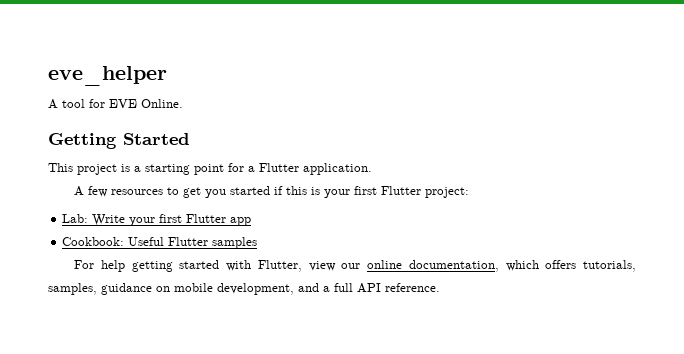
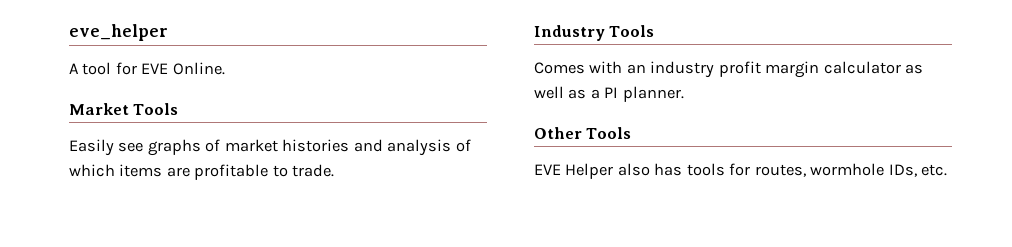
[48,133,189,149] [48,163,372,175] [74,186,470,198] [62,214,252,226] [62,237,258,249] [74,260,637,272] [48,283,440,295] Getting Started // This project is a starting point for a Flutter application. // A few resources to get you started if this is your first Flutter project: // Lab: Write your first Flutter app // Cookbook: Useful Flutter samples // For help getting started with Flutter, view our online documentation, which offers tutorials, samples, guidance on mobile development, and a full API reference. -> [69,103,179,115] [69,139,471,156] [69,164,335,180] [534,25,655,41] [534,61,924,78] [534,86,684,102] [534,127,632,139] [534,163,948,179] Market Tools // Easily see graphs of market histories and analysis of which items are profitable to trade. // Industry Tools // Comes with an industry profit margin calculator as well as a PI planner. // Other Tools // EVE Helper also has tools for routes, wormhole IDs, etc.

